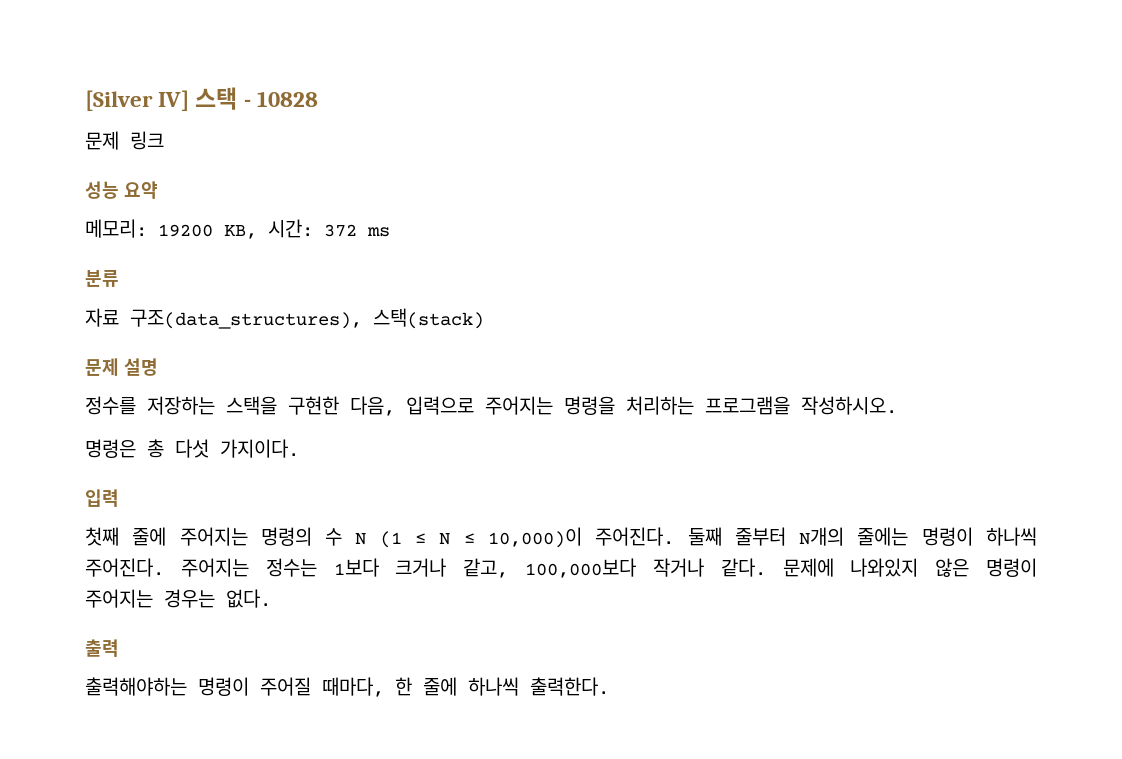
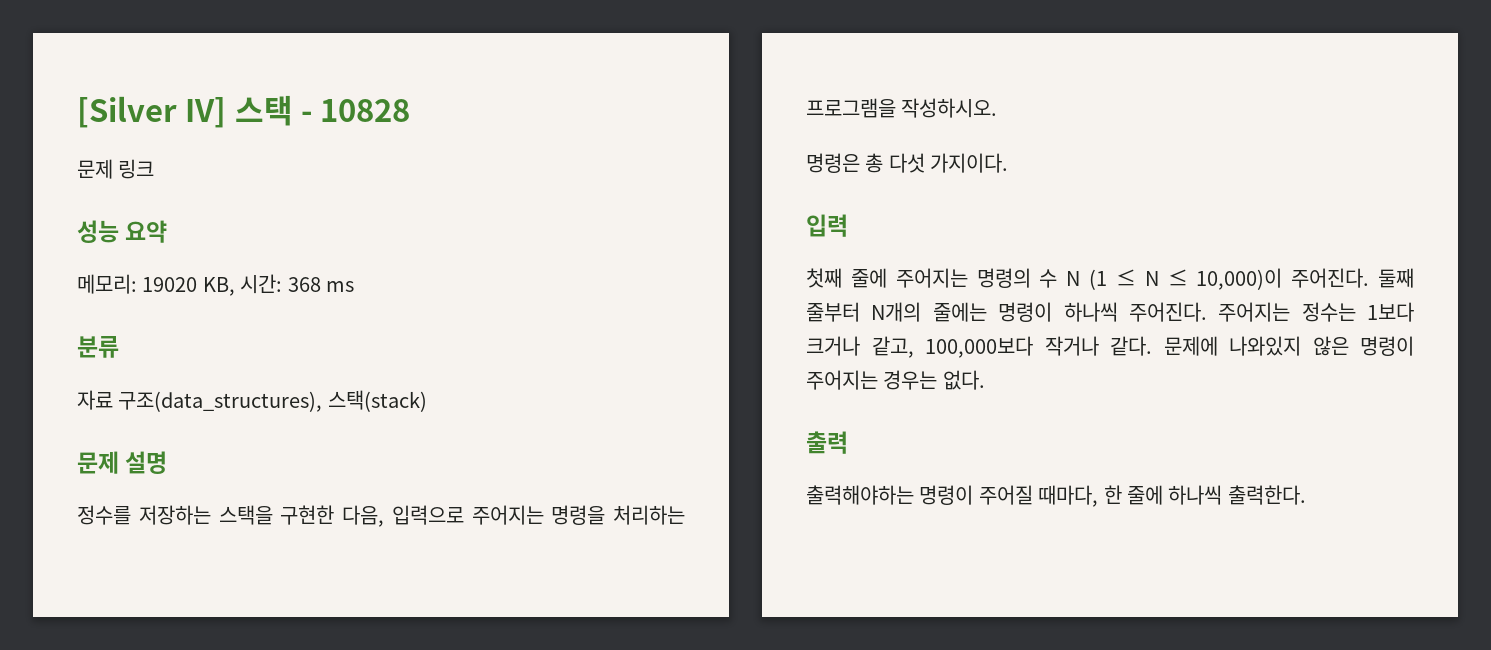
[158,224,213,237] 19200 -> [142,277,198,292] 19020
[324,224,357,237] 372 -> [287,277,321,292] 368

